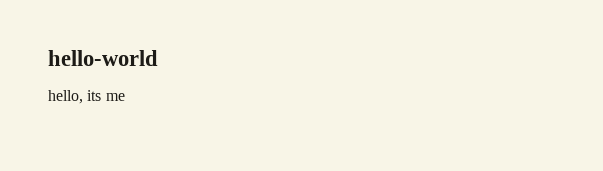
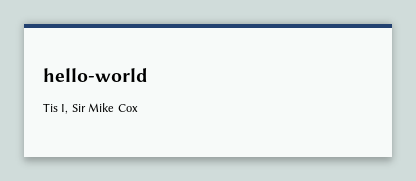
[48,90,125,104] hello, its me -> [43,103,138,114] Tis I, Sir Mike Cox

